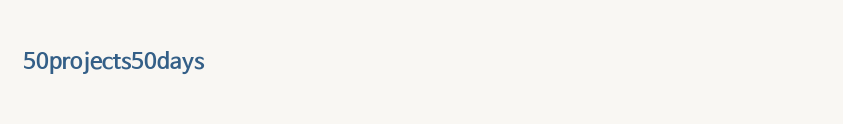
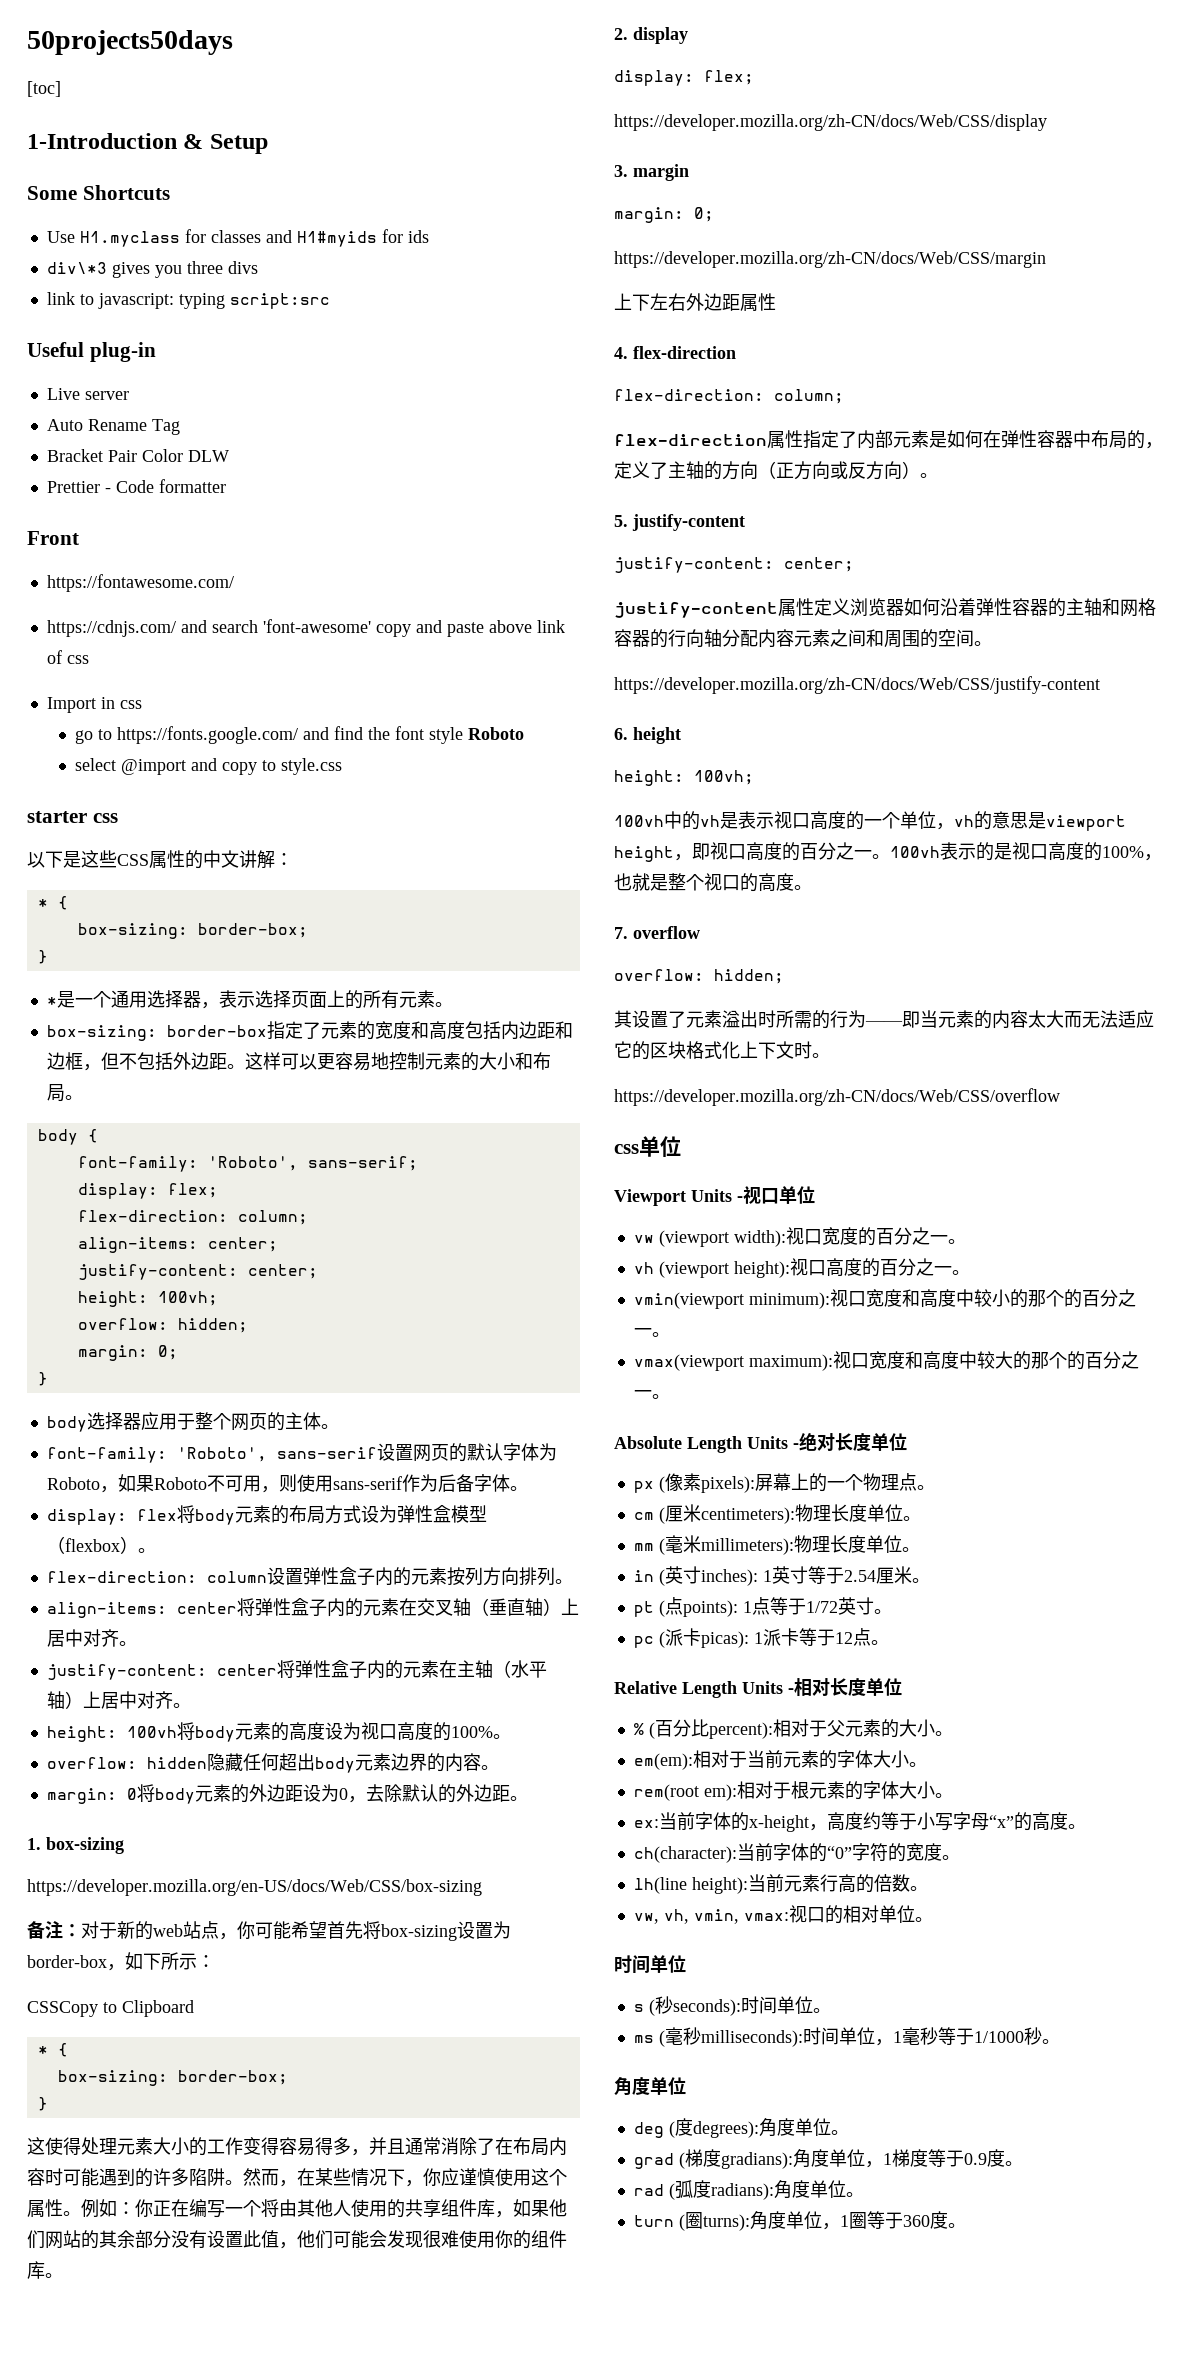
(205, 63) none -> [27,81,61,97] [27,133,268,154] [27,185,170,200] [46,229,429,247] [46,261,258,278] [46,292,330,309] [27,342,156,362] [46,388,129,400] [46,419,180,435] [46,449,229,462] [46,479,226,493] [27,531,79,545] [46,574,234,592] [46,619,565,637] [46,650,89,664] [46,697,142,713] [75,726,525,744] [75,758,343,775] [27,811,118,823] [27,850,293,869] [37,896,68,910] [77,923,308,939] [37,950,48,964] [46,990,453,1009] [46,1021,573,1041] [46,1052,551,1071] [46,1084,83,1102] [37,1129,98,1145] [77,1156,418,1172] [77,1183,218,1199] [77,1210,308,1225] [77,1237,278,1253] [77,1264,318,1280] [77,1291,218,1307] [77,1318,248,1333] [77,1345,178,1361] [37,1372,48,1386] [46,1412,339,1432] [46,1443,557,1463] [46,1474,528,1493] [46,1505,487,1525] [46,1536,156,1554] [46,1567,573,1586] [46,1598,579,1618] [46,1629,137,1647] [46,1660,547,1680] [46,1691,191,1709] [46,1722,511,1742] [46,1753,499,1773] [46,1784,528,1804] [27,1837,124,1854] [27,1879,482,1896] [27,1921,511,1941] [27,1952,215,1971] [27,2000,194,2017] [37,2043,68,2057] [57,2070,288,2086] [37,2097,48,2111] [27,2137,567,2156] [27,2168,567,2187] [27,2199,567,2218] [27,2230,567,2249] [27,2261,63,2279] [614,27,688,44] [614,70,754,86] [614,114,1047,131] [614,164,689,181] [614,207,714,223] [614,251,1046,268] [614,293,776,311] [614,346,736,359] [614,389,844,404] [614,430,1163,449] [614,461,938,480] [614,514,745,531] [614,557,854,573] [614,598,1156,618] [614,629,992,648] [614,676,1100,694] [614,727,681,744] [614,770,754,786] [614,811,1126,831] [614,842,1162,862] [614,873,812,892] [614,926,700,939] [614,969,784,984] [614,1010,1154,1029] [614,1041,830,1060] [614,1088,1060,1106] [614,1136,681,1157] [614,1186,815,1206] [633,1227,966,1247] [633,1258,970,1278] [633,1289,1136,1309] [633,1328,670,1337] [633,1351,1139,1371] [633,1390,670,1399] [614,1432,907,1453] [633,1473,935,1493] [633,1504,921,1524] [633,1535,920,1555] [633,1566,930,1586] [633,1597,892,1617] [633,1628,889,1648] [614,1678,902,1698] [633,1719,953,1739] [633,1750,927,1770] [633,1781,953,1801] [633,1812,1086,1832] [633,1843,960,1863] [633,1874,928,1894] [633,1905,933,1924] [614,1955,686,1974] [633,1996,831,2016] [633,2027,1060,2047] [614,2077,686,2096] [633,2118,849,2138] [633,2149,1023,2169] [633,2180,864,2200] [633,2211,966,2231] // [toc] // 1-Introduction & Setup // Some Shortcuts // Use H1.myclass for classes and H1#myids for ids // div\*3 gives you three divs // link to javascript: typing script:src // Useful plug-in // Live server // Auto Rename Tag // Bracket Pair Color DLW // Prettier - Code formatter // Front // https://fontawesome.com/ // https://cdnjs.com/ and search 'font-awesome' copy and paste above link of css // Import in css // go to https://fonts.google.com/ and find the font style Roboto // select @import and copy to style.css // starter css // 以下是这些CSS属性的中文讲解： // * { // box-sizing: border-box; // } // *是一个通用选择器，表示选择页面上的所有元素。 // box-sizing: border-box指定了元素的宽度和高度包括内边距和边框，但不包括外边距。这样可以更容易地控制元素的大小和布局。 // body { // font-family: 'Roboto', sans-serif; // display: flex; // flex-direction: column; // align-items: center; // justify-content: center; // height: 100vh; // overflow: hidden; // margin: 0; // } // body选择器应用于整个网页的主体。 // font-family: 'Roboto', sans-serif设置网页的默认字体为Roboto，如果Roboto不可用，则使用sans-serif作为后备字体。 // display: flex将body元素的布局方式设为弹性盒模型（flexbox）。 // flex-direction: column设置弹性盒子内的元素按列方向排列。 // align-items: center将弹性盒子内的元素在交叉轴（垂直轴）上居中对齐。 // justify-content: center将弹性盒子内的元素在主轴（水平轴）上居中对齐。 // height: 100vh将body元素的高度设为视口高度的100%。 // overflow: hidden隐藏任何超出body元素边界的内容。 // margin: 0将body元素的外边距设为0，去除默认的外边距。 // 1. box-sizing // https://developer.mozilla.org/en-US/docs/Web/CSS/box-sizing // 备注：对于新的web站点，你可能希望首先将box-sizing设置为border-box，如下所示： // CSSCopy to Clipboard // * { // box-sizing: border-box; // } // 这使得处理元素大小的工作变得容易得多，并且通常消除了在布局内容时可能遇到的许多陷阱。然而，在某些情况下，你应谨慎使用这个属性。例如：你正在编写一个将由其他人使用的共享组件库，如果他们网站的其余部分没有设置此值，他们可能会发现很难使用你的组件库。 // 2. display // display: flex; // https://developer.mozilla.org/zh-CN/docs/Web/CSS/display // 3. margin // margin: 0; // https://developer.mozilla.org/zh-CN/docs/Web/CSS/margin // 上下左右外边距属性 // 4. flex-direction // flex-direction: column; // flex-direction属性指定了内部元素是如何在弹性容器中布局的，定义了主轴的方向（正方向或反方向）。 // 5. justify-content // justify-content: center; // justify-content属性定义浏览器如何沿着弹性容器的主轴和网格容器的行向轴分配内容元素之间和周围的空间。 // https://developer.mozilla.org/zh-CN/docs/Web/CSS/justify-content // 6. height // height: 100vh; // 100vh中的vh是表示视口高度的一个单位，vh的意思是viewport height，即视口高度的百分之一。100vh表示的是视口高度的100%，也就是整个视口的高度。 // 7. overflow // overflow: hidden; // 其设置了元素溢出时所需的行为——即当元素的内容太大而无法适应它的区块格式化上下文时。 // https://developer.mozilla.org/zh-CN/docs/Web/CSS/overflow // css单位 // Viewport Units -视口单位 // vw (viewport width):视口宽度的百分之一。 // vh (viewport height):视口高度的百分之一。 // vmin(viewport minimum):视口宽度和高度中较小的那个的百分之一。 // vmax(viewport maximum):视口宽度和高度中较大的那个的百分之一。 // Absolute Length Units -绝对长度单位 // px (像素pixels):屏幕上的一个物理点。 // cm (厘米centimeters):物理长度单位。 // mm (毫米millimeters):物理长度单位。 // in (英寸inches): 1英寸等于2.54厘米。 // pt (点points): 1点等于1/72英寸。 // pc (派卡picas): 1派卡等于12点。 // Relative Length Units -相对长度单位 // % (百分比percent):相对于父元素的大小。 // em(em):相对于当前元素的字体大小。 // rem(root em):相对于根元素的字体大小。 // ex:当前字体的x-height，高度约等于小写字母“x”的高度。 // ch(character):当前字体的“0”字符的宽度。 // lh(line height):当前元素行高的倍数。 // vw, vh, vmin, vmax:视口的相对单位。 // 时间单位 // s (秒seconds):时间单位。 // ms (毫秒milliseconds):时间单位，1毫秒等于1/1000秒。 // 角度单位 // deg (度degrees):角度单位。 // grad (梯度gradians):角度单位，1梯度等于0.9度。 // rad (弧度radians):角度单位。 // turn (圈turns):角度单位，1圈等于360度。

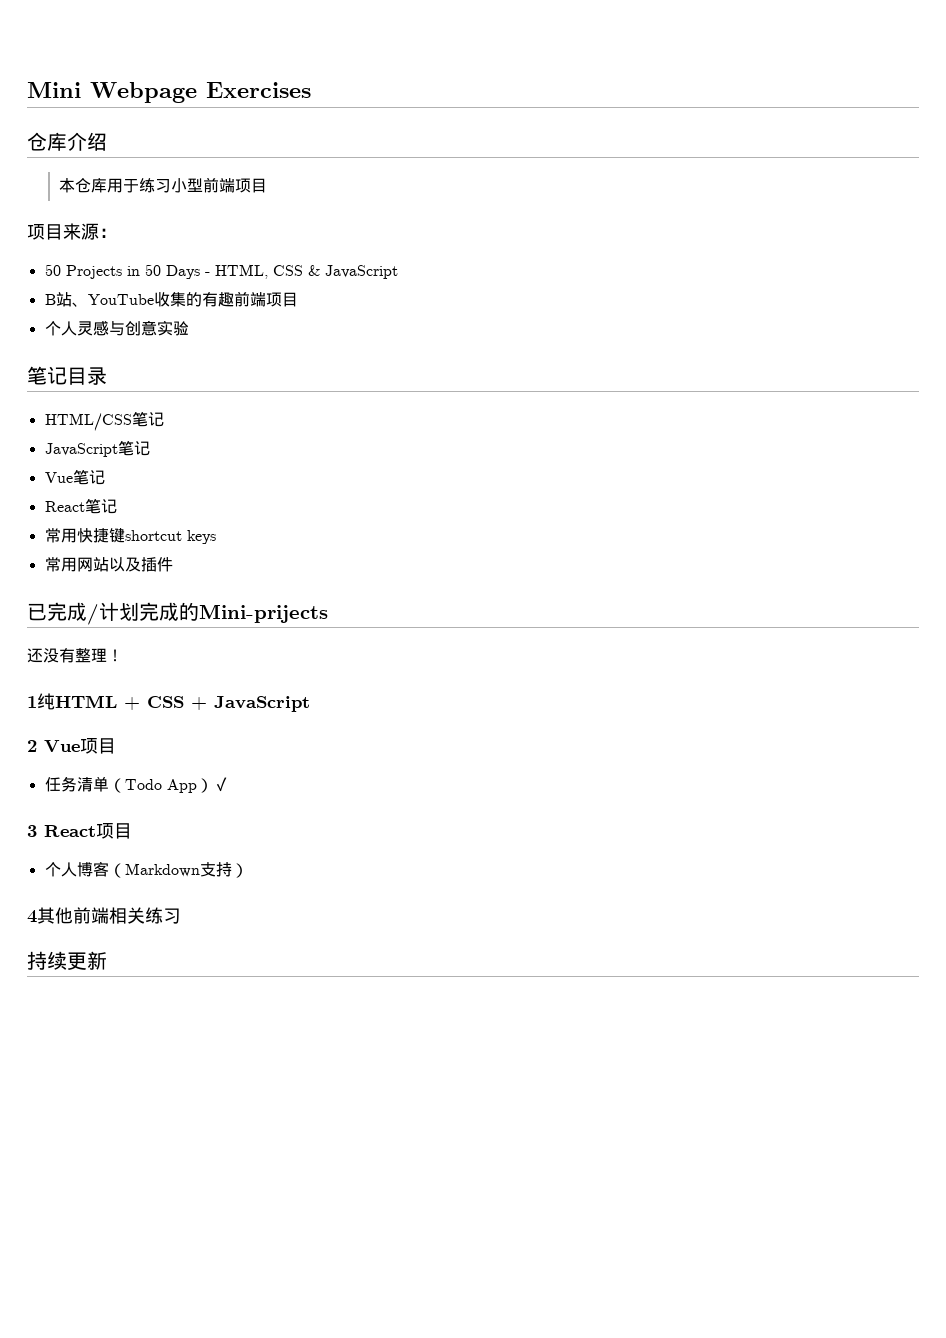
[27,30,233,55] [27,81,61,97] [27,133,268,154] [27,185,170,200] [46,229,429,247] [46,261,258,278] [46,292,330,309] [27,342,156,362] [46,388,129,400] [46,419,180,435] [46,449,229,462] [46,479,226,493] [27,531,79,545] [46,574,234,592] [46,619,565,637] [46,650,89,664] [46,697,142,713] [75,726,525,744] [75,758,343,775] [27,811,118,823] [27,850,293,869] [37,896,68,910] [77,923,308,939] [37,950,48,964] [46,990,453,1009] [46,1021,573,1041] [46,1052,551,1071] [46,1084,83,1102] [37,1129,98,1145] [77,1156,418,1172] [77,1183,218,1199] [77,1210,308,1225] [77,1237,278,1253] [77,1264,318,1280] [77,1291,218,1307] [77,1318,248,1333] [77,1345,178,1361] [37,1372,48,1386] [46,1412,339,1432] [46,1443,557,1463] [46,1474,528,1493] [46,1505,487,1525] [46,1536,156,1554] [46,1567,573,1586] [46,1598,579,1618] [46,1629,137,1647] [46,1660,547,1680] [46,1691,191,1709] [46,1722,511,1742] [46,1753,499,1773] [46,1784,528,1804] [27,1837,124,1854] [27,1879,482,1896] [27,1921,511,1941] [27,1952,215,1971] [27,2000,194,2017] [37,2043,68,2057] [57,2070,288,2086] [37,2097,48,2111] [27,2137,567,2156] [27,2168,567,2187] [27,2199,567,2218] [27,2230,567,2249] [27,2261,63,2279] [614,27,688,44] [614,70,754,86] [614,114,1047,131] [614,164,689,181] [614,207,714,223] [614,251,1046,268] [614,293,776,311] [614,346,736,359] [614,389,844,404] [614,430,1163,449] [614,461,938,480] [614,514,745,531] [614,557,854,573] [614,598,1156,618] [614,629,992,648] [614,676,1100,694] [614,727,681,744] [614,770,754,786] [614,811,1126,831] [614,842,1162,862] [614,873,812,892] [614,926,700,939] [614,969,784,984] [614,1010,1154,1029] [614,1041,830,1060] [614,1088,1060,1106] [614,1136,681,1157] [614,1186,815,1206] [633,1227,966,1247] [633,1258,970,1278] [633,1289,1136,1309] [633,1328,670,1337] [633,1351,1139,1371] [633,1390,670,1399] [614,1432,907,1453] [633,1473,935,1493] [633,1504,921,1524] [633,1535,920,1555] [633,1566,930,1586] [633,1597,892,1617] [633,1628,889,1648] [614,1678,902,1698] [633,1719,953,1739] [633,1750,927,1770] [633,1781,953,1801] [633,1812,1086,1832] [633,1843,960,1863] [633,1874,928,1894] [633,1905,933,1924] [614,1955,686,1974] [633,1996,831,2016] [633,2027,1060,2047] [614,2077,686,2096] [633,2118,849,2138] [633,2149,1023,2169] [633,2180,864,2200] [633,2211,966,2231] 50projects50days // [toc] // 1-Introduction & Setup // Some Shortcuts // Use H1.myclass for classes and H1#myids for ids // div\*3 gives you three divs // link to javascript: typing script:src // Useful plug-in // Live server // Auto Rename Tag // Bracket Pair Color DLW // Prettier - Code formatter // Front // https://fontawesome.com/ // https://cdnjs.com/ and search 'font-awesome' copy and paste above link of css // Import in css // go to https://fonts.google.com/ and find the font style Roboto // select @import and copy to style.css // starter css // 以下是这些CSS属性的中文讲解： // * { // box-sizing: border-box; // } // *是一个通用选择器，表示选择页面上的所有元素。 // box-sizing: border-box指定了元素的宽度和高度包括内边距和边框，但不包括外边距。这样可以更容易地控制元素的大小和布局。 // body { // font-family: 'Roboto', sans-serif; // display: flex; // flex-direction: column; // align-items: center; // justify-content: center; // height: 100vh; // overflow: hidden; // margin: 0; // } // body选择器应用于整个网页的主体。 // font-family: 'Roboto', sans-serif设置网页的默认字体为Roboto，如果Roboto不可用，则使用sans-serif作为后备字体。 // display: flex将body元素的布局方式设为弹性盒模型（flexbox）。 // flex-direction: column设置弹性盒子内的元素按列方向排列。 // align-items: center将弹性盒子内的元素在交叉轴（垂直轴）上居中对齐。 // justify-content: center将弹性盒子内的元素在主轴（水平轴）上居中对齐。 // height: 100vh将body元素的高度设为视口高度的100%。 // overflow: hidden隐藏任何超出body元素边界的内容。 // margin: 0将body元素的外边距设为0，去除默认的外边距。 // 1. box-sizing // https://developer.mozilla.org/en-US/docs/Web/CSS/box-sizing // 备注：对于新的web站点，你可能希望首先将box-sizing设置为border-box，如下所示： // CSSCopy to Clipboard // * { // box-sizing: border-box; // } // 这使得处理元素大小的工作变得容易得多，并且通常消除了在布局内容时可能遇到的许多陷阱。然而，在某些情况下，你应谨慎使用这个属性。例如：你正在编写一个将由其他人使用的共享组件库，如果他们网站的其余部分没有设置此值，他们可能会发现很难使用你的组件库。 // 2. display // display: flex; // https://developer.mozilla.org/zh-CN/docs/Web/CSS/display // 3. margin // margin: 0; // https://developer.mozilla.org/zh-CN/docs/Web/CSS/margin // 上下左右外边距属性 // 4. flex-direction // flex-direction: column; // flex-direction属性指定了内部元素是如何在弹性容器中布局的，定义了主轴的方向（正方向或反方向）。 // 5. justify-content // justify-content: center; // justify-content属性定义浏览器如何沿着弹性容器的主轴和网格容器的行向轴分配内容元素之间和周围的空间。 // https://developer.mozilla.org/zh-CN/docs/Web/CSS/justify-content // 6. height // height: 100vh; // 100vh中的vh是表示视口高度的一个单位，vh的意思是viewport height，即视口高度的百分之一。100vh表示的是视口高度的100%，也就是整个视口的高度。 // 7. overflow // overflow: hidden; // 其设置了元素溢出时所需的行为——即当元素的内容太大而无法适应它的区块格式化上下文时。 // https://developer.mozilla.org/zh-CN/docs/Web/CSS/overflow // css单位 // Viewport Units -视口单位 // vw (viewport width):视口宽度的百分之一。 // vh (viewport height):视口高度的百分之一。 // vmin(viewport minimum):视口宽度和高度中较小的那个的百分之一。 // vmax(viewport maximum):视口宽度和高度中较大的那个的百分之一。 // Absolute Length Units -绝对长度单位 // px (像素pixels):屏幕上的一个物理点。 // cm (厘米centimeters):物理长度单位。 // mm (毫米millimeters):物理长度单位。 // in (英寸inches): 1英寸等于2.54厘米。 // pt (点points): 1点等于1/72英寸。 // pc (派卡picas): 1派卡等于12点。 // Relative Length Units -相对长度单位 // % (百分比percent):相对于父元素的大小。 // em(em):相对于当前元素的字体大小。 // rem(root em):相对于根元素的字体大小。 // ex:当前字体的x-height，高度约等于小写字母“x”的高度。 // ch(character):当前字体的“0”字符的宽度。 // lh(line height):当前元素行高的倍数。 // vw, vh, vmin, vmax:视口的相对单位。 // 时间单位 // s (秒seconds):时间单位。 // ms (毫秒milliseconds):时间单位，1毫秒等于1/1000秒。 // 角度单位 // deg (度degrees):角度单位。 // grad (梯度gradians):角度单位，1梯度等于0.9度。 // rad (弧度radians):角度单位。 // turn (圈turns):角度单位，1圈等于360度。 -> [27,82,311,103] [27,132,107,151] [58,177,267,193] [27,223,117,240] [44,264,398,279] [44,291,298,307] [44,320,189,336] [27,366,107,385] [44,411,164,431] [44,440,150,457] [44,469,105,485] [44,498,117,514] [44,528,216,544] [44,557,173,572] [27,602,328,625] [27,648,123,663] [27,693,310,712] [27,738,116,754] [44,776,229,793] [27,823,132,839] [44,861,248,878] [27,907,181,924] [27,951,107,970] Mini Webpage Exercises // 仓库介绍 // 本仓库用于练习小型前端项目 // 项目来源： // 50 Projects in 50 Days - HTML, CSS & JavaScript // B站、YouTube收集的有趣前端项目 // 个人灵感与创意实验 // 笔记目录 // HTML/CSS笔记 // JavaScript笔记 // Vue笔记 // React笔记 // 常用快捷键shortcut keys // 常用网站以及插件 // 已完成/计划完成的Mini-prijects // 还没有整理！ // 1纯HTML + CSS + JavaScript // 2 Vue项目 // 任务清单（Todo App）✓ // 3 React项目 // 个人博客（Markdown支持） // 4其他前端相关练习 // 持续更新

